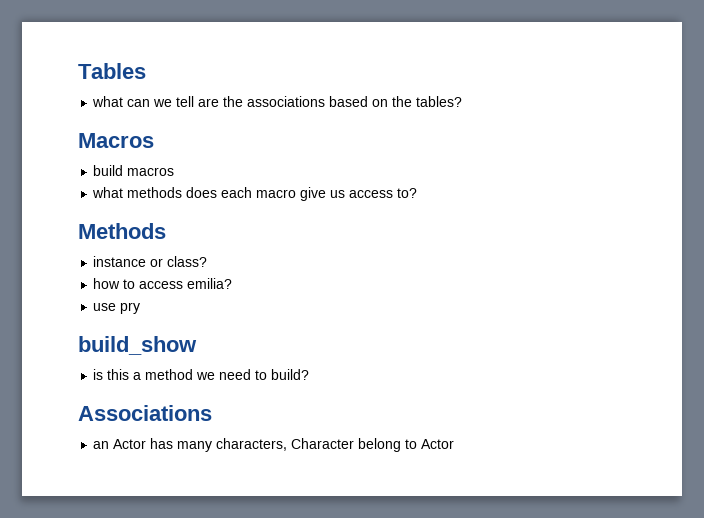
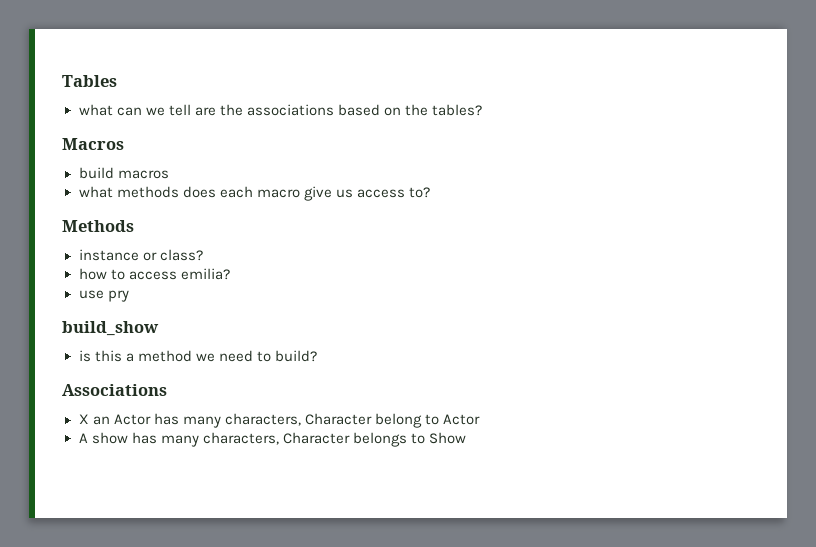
(212, 413) none -> [78,414,89,424] X
(455, 444) none -> [78,432,466,447] // A show has many characters, Character belongs to Show

